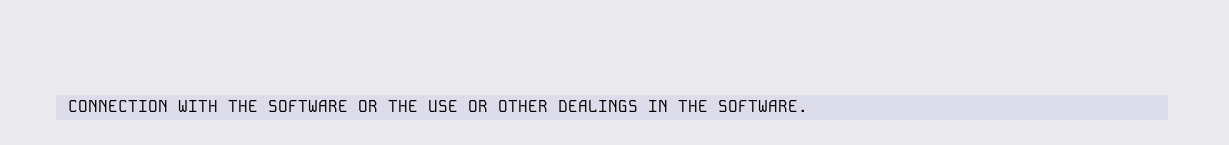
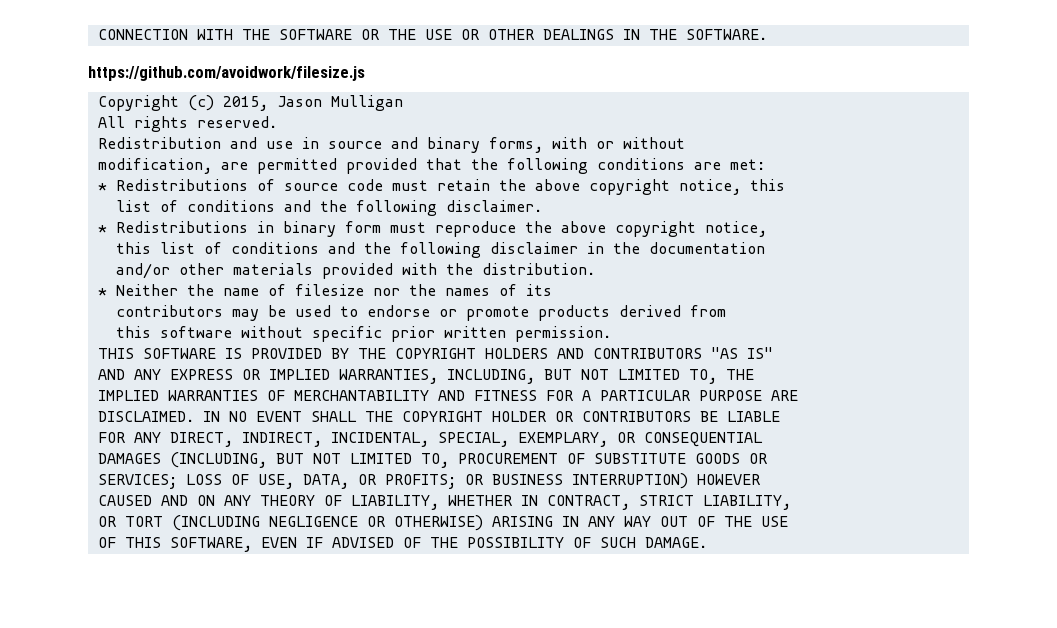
(808, 106) none -> [88,66,365,81] [98,95,404,111] [98,116,278,132] [98,137,686,153] [98,158,766,174] [98,179,786,195] [116,200,543,216] [98,221,768,237] [116,242,766,258] [116,263,596,279] [98,284,553,296] [116,305,727,321] [116,326,612,342] [98,347,774,359] [98,369,755,384] [98,390,799,401] [98,411,781,422] [98,432,764,447] [98,452,768,468] [98,473,761,489] [98,495,792,510] [98,515,789,531] [98,537,708,552] // https://github.com/avoidwork/filesize.js // Copyright (c) 2015, Jason Mulligan // All rights reserved. // Redistribution and use in source and binary forms, with or without // modification, are permitted provided that the following conditions are met: // * Redistributions of source code must retain the above copyright notice, this // list of conditions and the following disclaimer. // * Redistributions in binary form must reproduce the above copyright notice, // this list of conditions and the following disclaimer in the documentation // and/or other materials provided with the distribution. // * Neither the name of filesize nor the names of its // contributors may be used to endorse or promote products derived from // this software without specific prior written permission. // THIS SOFTWARE IS PROVIDED BY THE COPYRIGHT HOLDERS AND CONTRIBUTORS "AS IS" // AND ANY EXPRESS OR IMPLIED WARRANTIES, INCLUDING, BUT NOT LIMITED TO, THE // IMPLIED WARRANTIES OF MERCHANTABILITY AND FITNESS FOR A PARTICULAR PURPOSE ARE // DISCLAIMED. IN NO EVENT SHALL THE COPYRIGHT HOLDER OR CONTRIBUTORS BE LIABLE // FOR ANY DIRECT, INDIRECT, INCIDENTAL, SPECIAL, EXEMPLARY, OR CONSEQUENTIAL // DAMAGES (INCLUDING, BUT NOT LIMITED TO, PROCUREMENT OF SUBSTITUTE GOODS OR // SERVICES; LOSS OF USE, DATA, OR PROFITS; OR BUSINESS INTERRUPTION) HOWEVER // CAUSED AND ON ANY THEORY OF LIABILITY, WHETHER IN CONTRACT, STRICT LIABILITY, // OR TORT (INCLUDING NEGLIGENCE OR OTHERWISE) ARISING IN ANY WAY OUT OF THE USE // OF THIS SOFTWARE, EVEN IF ADVISED OF THE POSSIBILITY OF SUCH DAMAGE.

